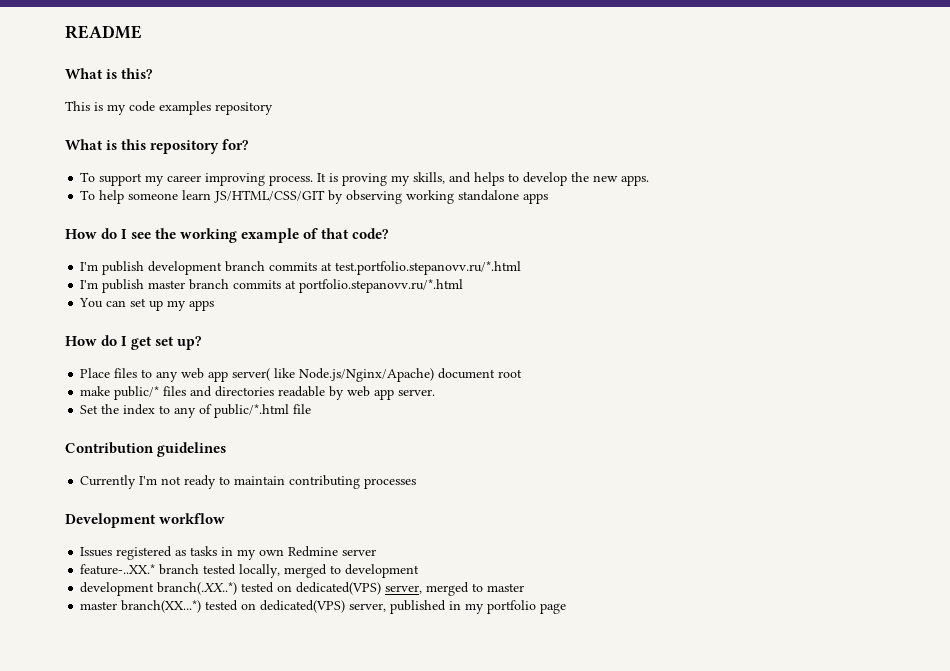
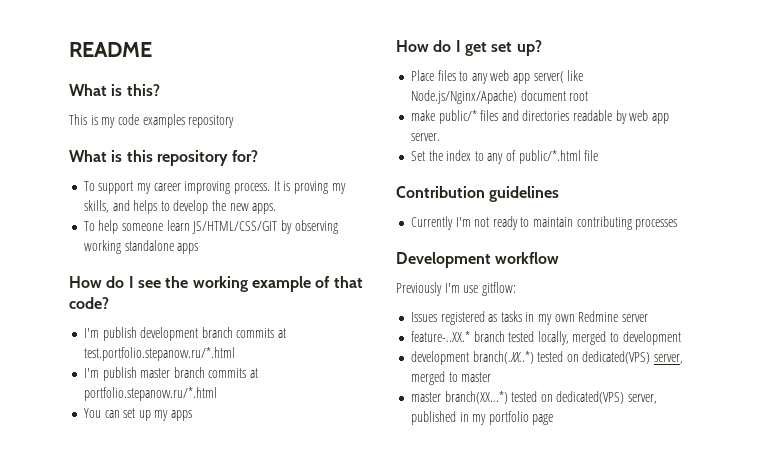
(226, 518) none -> [396,282,516,296] // Previously I'm use gitflow:

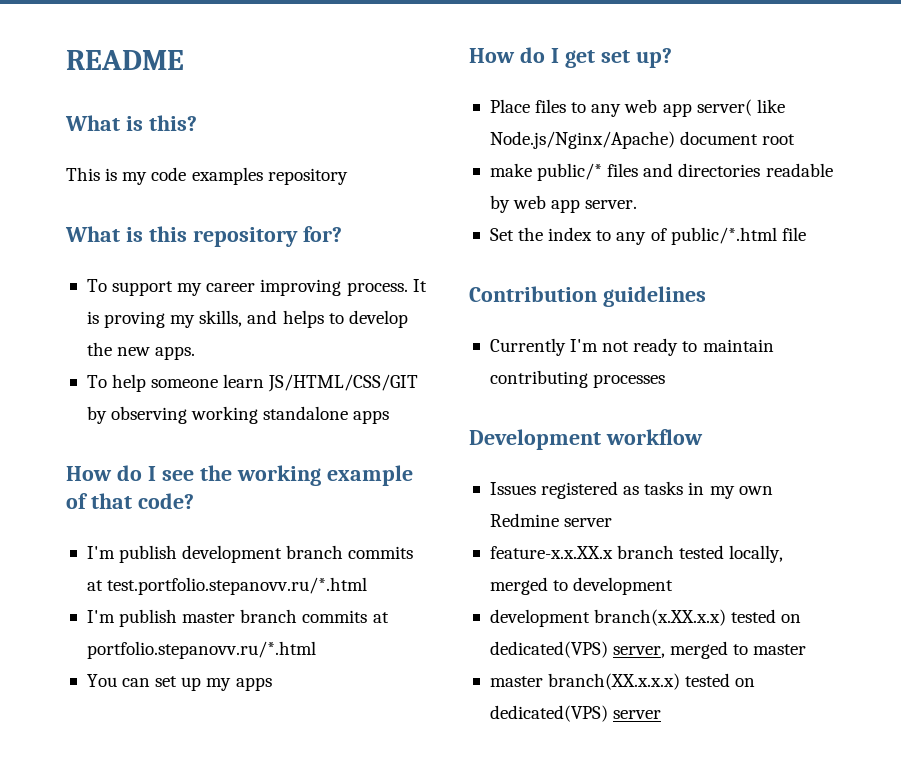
[396,282,516,296] // Previously I'm use gitflow: -> (703, 437) none
[410,331,470,342] feature-..XX.* -> [489,546,613,559] feature-x.x.XX.x
[472,351,534,364] branch(.XX..*) -> [594,609,727,626] branch(x.XX.x.x)
[444,391,658,404] [410,411,554,425] branch(XX...*) tested on dedicated(VPS) server, published in my portfolio page -> [548,673,756,690] [489,705,662,722] branch(XX.x.x.x) tested on dedicated(VPS) server

